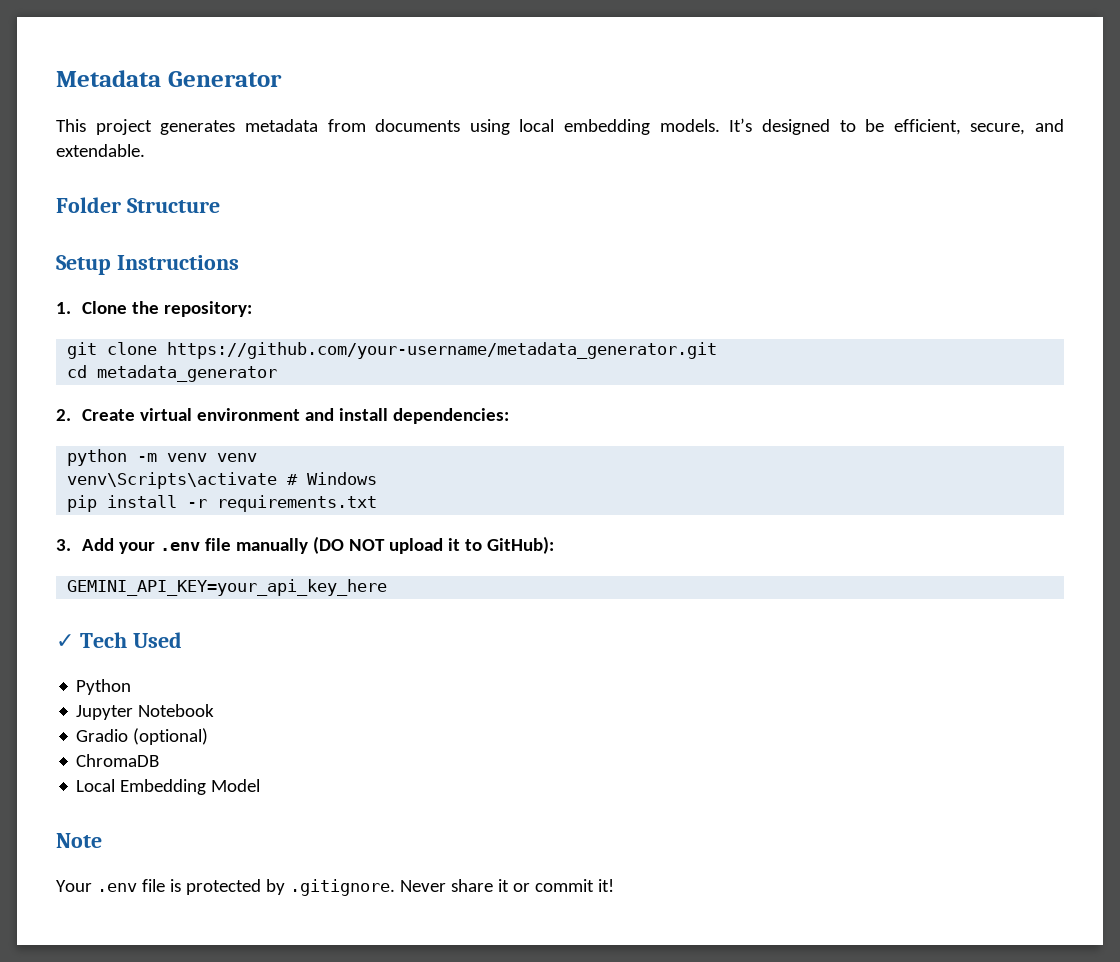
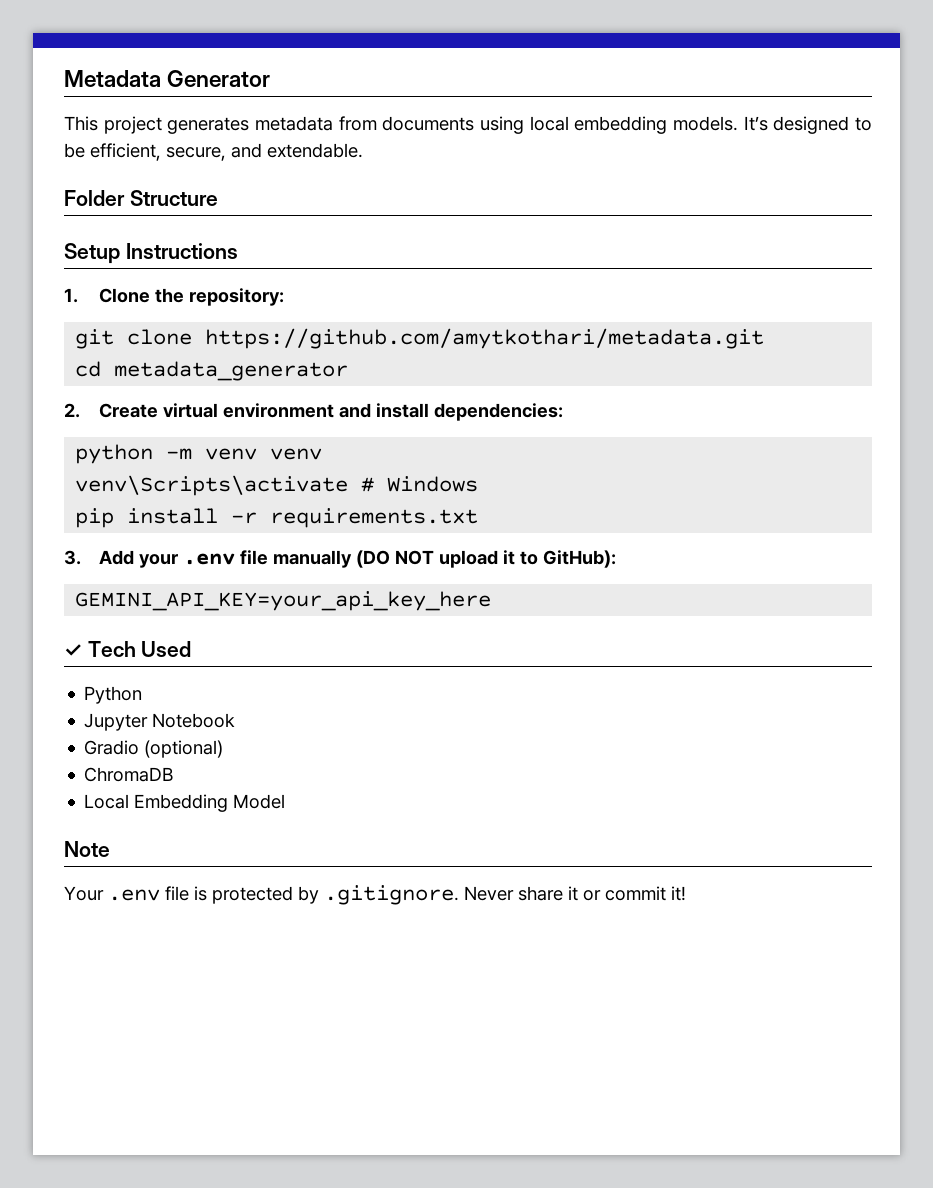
[167,342,718,359] https://github.com/your-username/metadata_generator.git -> [205,328,765,349] https://github.com/amytkothari/metadata.git

